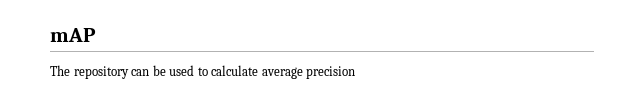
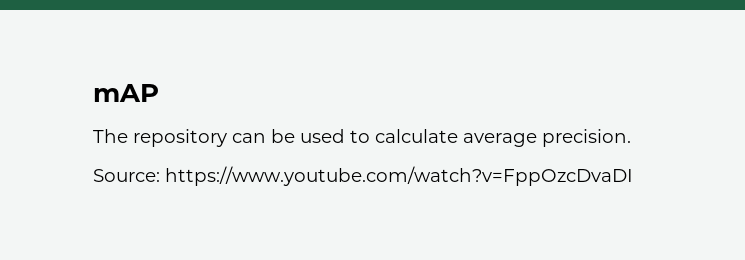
[306,66,356,79] precision -> [542,129,631,147] [93,166,633,186] precision. // Source: https://www.youtube.com/watch?v=FppOzcDvaDI

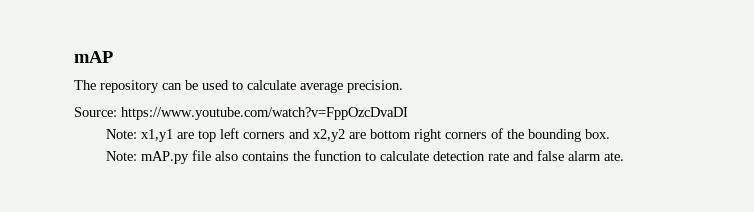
(633, 176) none -> [106,128,611,142] [106,150,625,164] // Note: x1,y1 are top left corners and x2,y2 are bottom right corners of the bounding box. // Note: mAP.py file also contains the function to calculate detection rate and false alarm ate.

